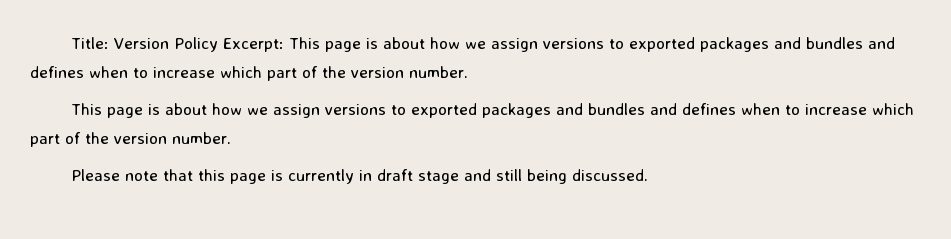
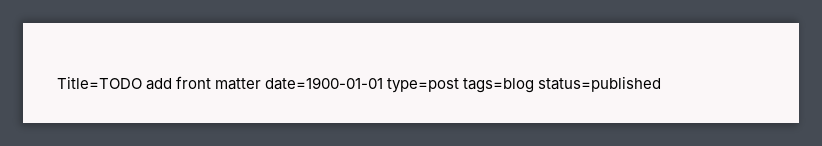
[70,37,895,52] [30,66,468,81] [70,103,914,118] [30,132,231,147] [70,169,648,184] Title: Version Policy Excerpt: This page is about how we assign versions to exported packages and bundles and defines when to increase which part of the version number. // This page is about how we assign versions to exported packages and bundles and defines when to increase which part of the version number. // Please note that this page is currently in draft stage and still being discussed. -> [57,76,662,93] Title=TODO add front matter date=1900-01-01 type=post tags=blog status=published

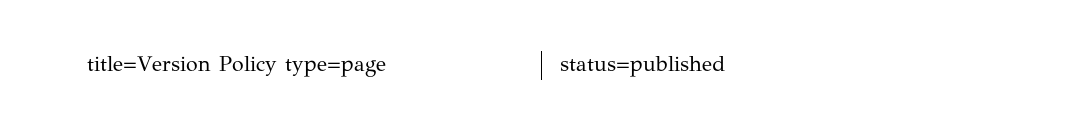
[57,76,535,93] Title=TODO add front matter date=1900-01-01 type=post tags=blog -> [87,56,386,77] title=Version Policy type=page

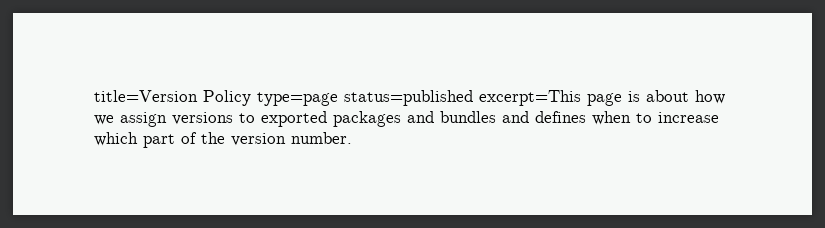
(725, 66) none -> [479,90,725,106] [94,111,719,127] [94,132,352,148] excerpt=This page is about how we assign versions to exported packages and bundles and defines when to increase which part of the version number.

